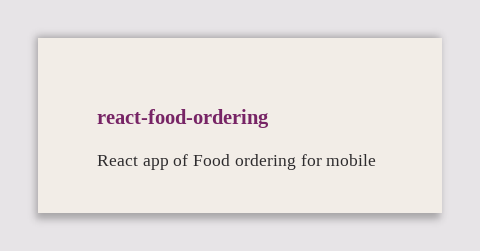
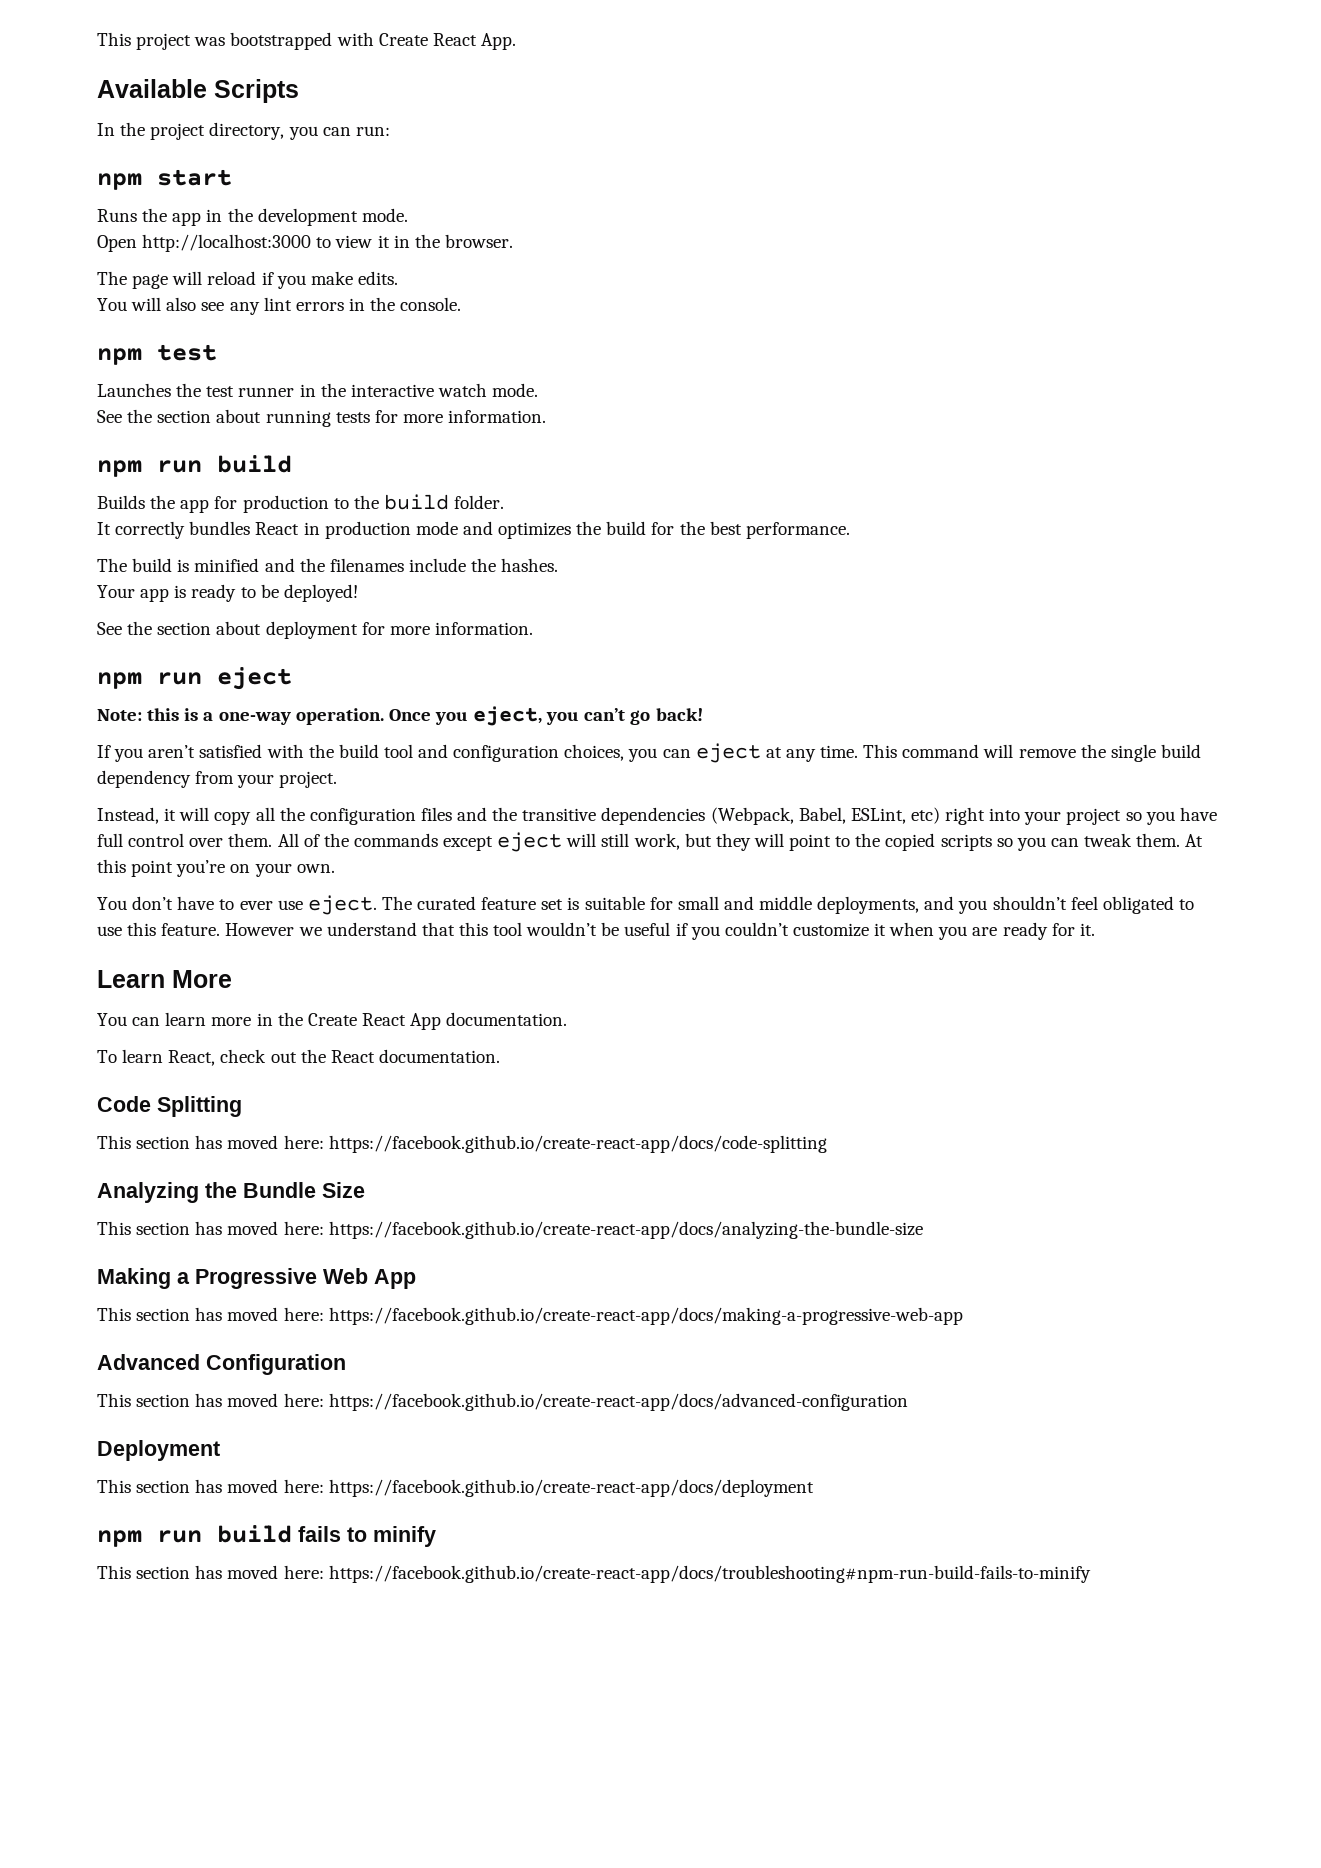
[97,109,269,128] [97,154,377,170] react-food-ordering // React app of Food ordering for mobile -> [97,32,516,50] [97,79,299,103] [97,122,390,140] [97,169,232,190] [97,208,408,226] [97,234,513,252] [97,271,398,289] [97,297,462,315] [97,344,217,365] [97,383,539,397] [97,409,547,427] [97,455,292,477] [97,494,505,513] [97,521,850,539] [97,558,559,572] [97,584,358,602] [97,621,533,639] [97,667,292,690] [97,706,703,726] [97,743,1201,763] [97,770,338,788] [97,807,1217,825] [97,832,1204,852] [97,859,335,877] [97,895,1194,915] [97,922,1095,940] [97,970,232,988] [97,1012,568,1030] [97,1049,500,1066] [97,1096,242,1117] [97,1135,827,1153] [97,1182,365,1203] [97,1221,923,1239] [97,1268,416,1289] [97,1307,963,1325] [97,1354,346,1375] [97,1393,908,1411] [97,1440,220,1461] [97,1479,814,1497] [97,1525,436,1547] [97,1565,1091,1583] This project was bootstrapped with Create React App. // Available Scripts // In the project directory, you can run: // npm start // Runs the app in the development mode. // Open http://localhost:3000 to view it in the browser. // The page will reload if you make edits. // You will also see any lint errors in the console. // npm test // Launches the test runner in the interactive watch mode. // See the section about running tests for more information. // npm run build // Builds the app for production to the build folder. // It correctly bundles React in production mode and optimizes the build for the best performance. // The build is minified and the filenames include the hashes. // Your app is ready to be deployed! // See the section about deployment for more information. // npm run eject // Note: this is a one-way operation. Once you eject, you can’t go back! // If you aren’t satisfied with the build tool and configuration choices, you can eject at any time. This command will remove the single build dependency from your project. // Instead, it will copy all the configuration files and the transitive dependencies (Webpack, Babel, ESLint, etc) right into your project so you have full control over them. All of the commands except eject will still work, but they will point to the copied scripts so you can tweak them. At this point you’re on your own. // You don’t have to ever use eject. The curated feature set is suitable for small and middle deployments, and you shouldn’t feel obligated to use this feature. However we understand that this tool wouldn’t be useful if you couldn’t customize it when you are ready for it. // Learn More // You can learn more in the Create React App documentation. // To learn React, check out the React documentation. // Code Splitting // This section has moved here: https://facebook.github.io/create-react-app/docs/code-splitting // Analyzing the Bundle Size // This section has moved here: https://facebook.github.io/create-react-app/docs/analyzing-the-bundle-size // Making a Progressive Web App // This section has moved here: https://facebook.github.io/create-react-app/docs/making-a-progressive-web-app // Advanced Configuration // This section has moved here: https://facebook.github.io/create-react-app/docs/advanced-configuration // Deployment // This section has moved here: https://facebook.github.io/create-react-app/docs/deployment // npm run build fails to minify // This section has moved here: https://facebook.github.io/create-react-app/docs/troubleshooting#npm-run-build-fails-to-minify

